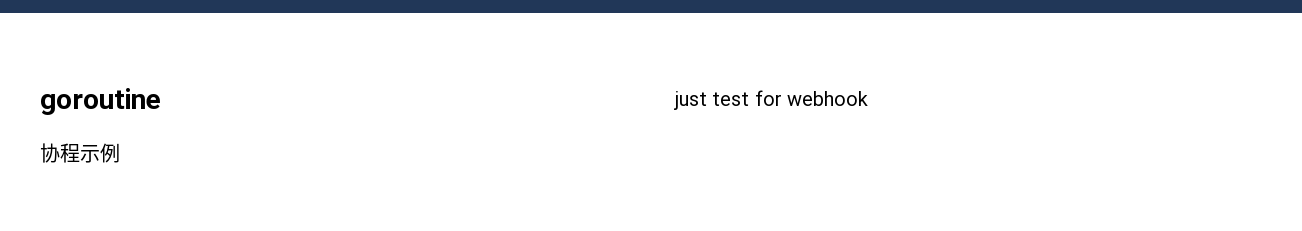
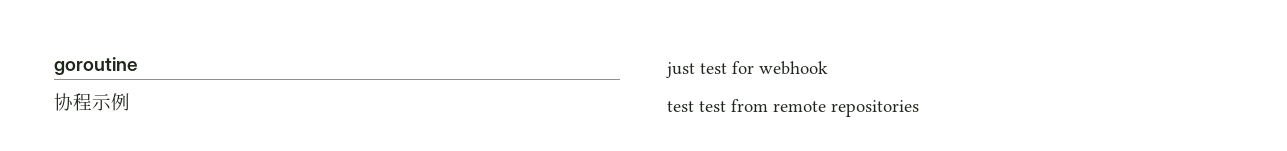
(869, 98) none -> [667,99,919,117] // test test from remote repositories

